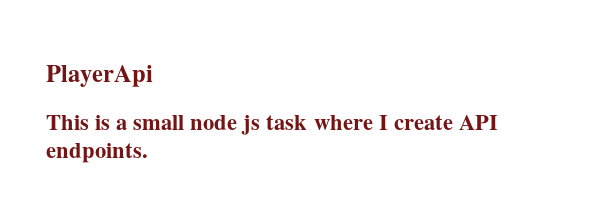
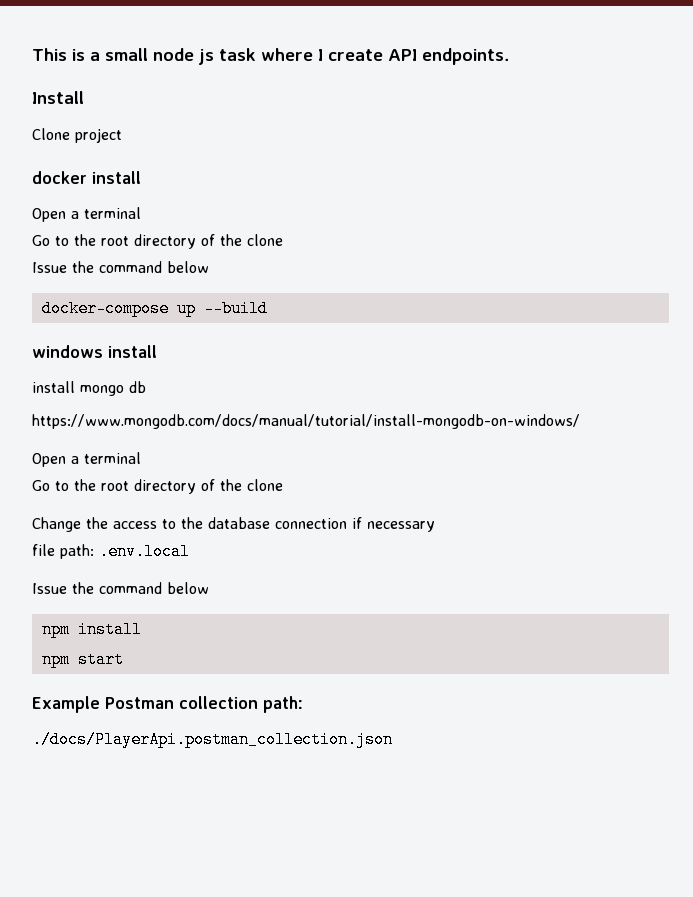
[46,65,153,87] PlayerApi // -> (32, 54) none
(148, 153) none -> [32,91,84,104] [32,128,122,143] [32,171,141,184] [32,207,141,222] [32,234,283,249] [32,261,209,273] [41,300,268,317] [32,345,157,358] [32,381,146,396] [32,414,580,429] [32,452,141,467] [32,479,283,494] [32,517,435,532] [32,543,190,560] [32,582,209,594] [41,621,142,638] [41,651,124,668] [32,696,303,713] [32,731,393,748] // Install // Clone project // docker install // Open a terminal // Go to the root directory of the clone // Issue the command below // docker-compose up --build // windows install // install mongo db // https://www.mongodb.com/docs/manual/tutorial/install-mongodb-on-windows/ // Open a terminal // Go to the root directory of the clone // Change the access to the database connection if necessary // file path: .env.local // Issue the command below // npm install // npm start // Example Postman collection path: // ./docs/PlayerApi.postman_collection.json

